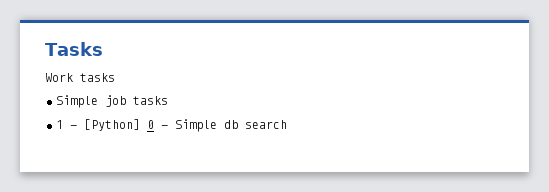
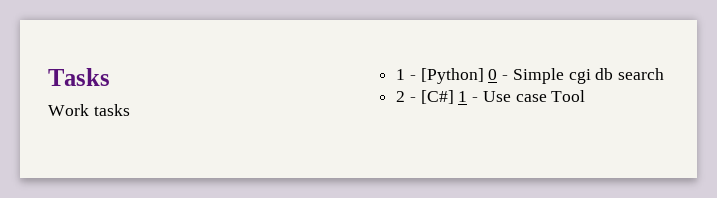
[56,95,168,108] // Simple job tasks -> (130, 110) none
(217, 125) none -> [568,69,591,84] cgi
(287, 124) none -> [396,90,586,104] // 2 - [C#] 1 - Use case Tool

